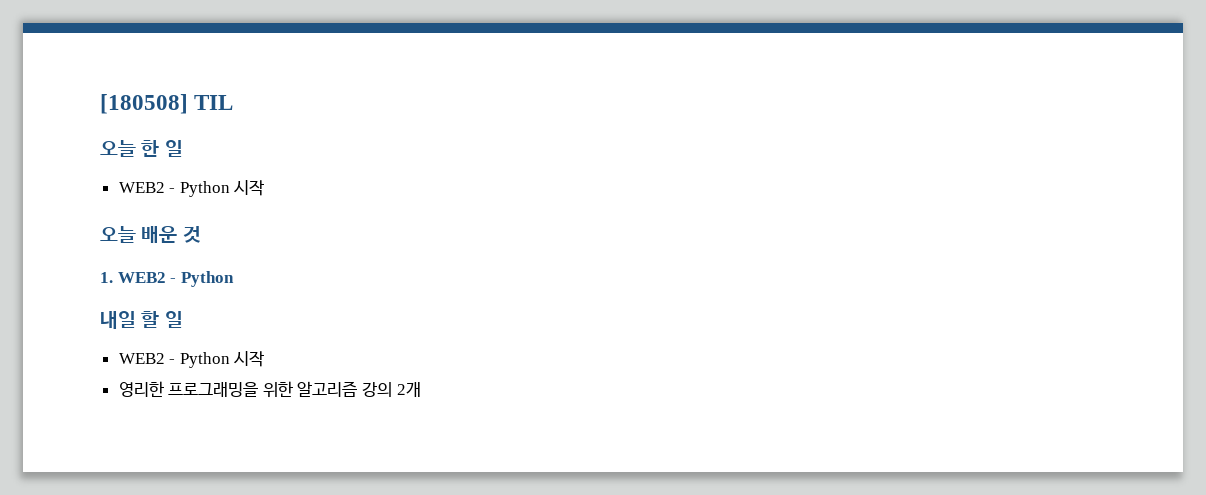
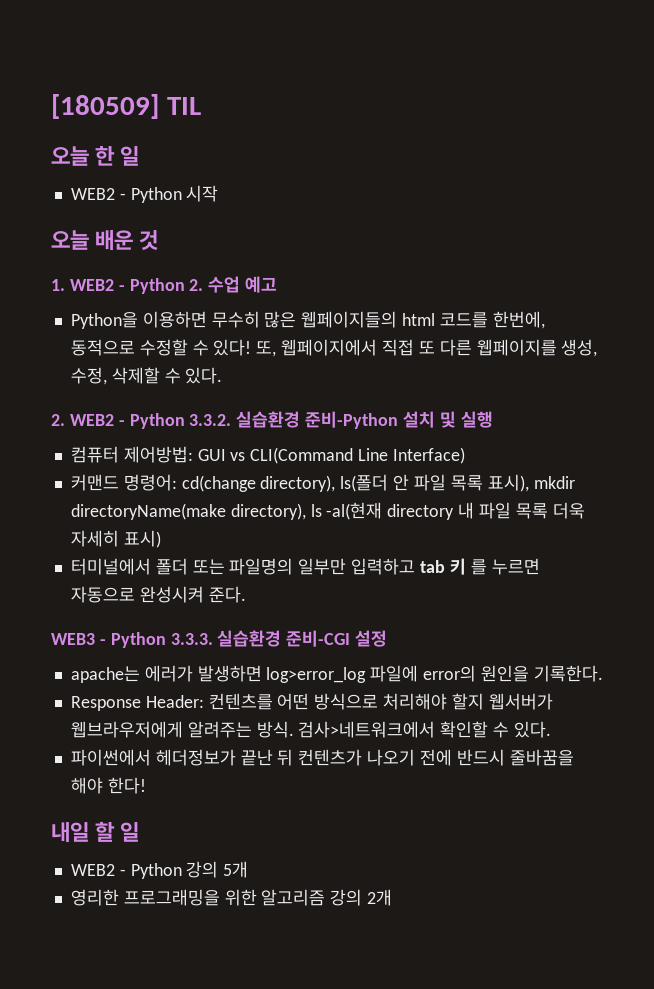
[100,94,188,114] [180508] -> [51,94,159,119] [180509]
(234, 279) none -> [189,276,278,293] [70,311,545,329] [70,339,598,357] [70,367,223,385] [51,411,493,429] [70,446,465,464] [70,474,575,492] [70,502,585,520] [70,530,161,548] [70,558,540,575] [70,586,246,603] [51,630,388,648] [70,665,603,683] [70,693,553,711] [70,721,551,738] [70,749,574,766] [70,777,146,794] 2. 수업 예고 // Python을 이용하면 무수히 많은 웹페이지들의 html 코드를 한번에, 동적으로 수정할 수 있다! 또, 웹페이지에서 직접 또 다른 웹페이지를 생성, 수정, 삭제할 수 있다. // 2. WEB2 - Python 3.3.2. 실습환경 준비-Python 설치 및 실행 // 컴퓨터 제어방법: GUI vs CLI(Command Line Interface) // 커맨드 명령어: cd(change directory), ls(폴더 안 파일 목록 표시), mkdir directoryName(make directory), ls -al(현재 directory 내 파일 목록 더욱 자세히 표시) // 터미널에서 폴더 또는 파일명의 일부만 입력하고 tab 키 를 누르면 자동으로 완성시켜 준다. // WEB3 - Python 3.3.3. 실습환경 준비-CGI 설정 // apache는 에러가 발생하면 log>error_log 파일에 error의 원인을 기록한다. // Response Header: 컨텐츠를 어떤 방식으로 처리해야 할지 웹서버가 웹브라우저에게 알려주는 방식. 검사>네트워크에서 확인할 수 있다. // 파이썬에서 헤더정보가 끝난 뒤 컨텐츠가 나오기 전에 반드시 줄바꿈을 해야 한다!
[234,351,265,367] 시작 -> [186,861,249,878] 강의 5개

